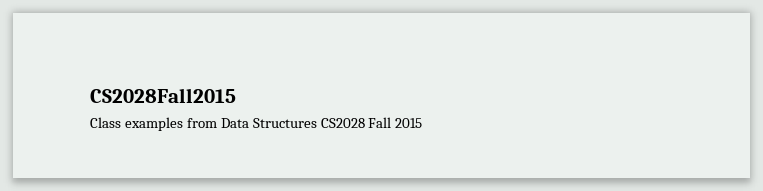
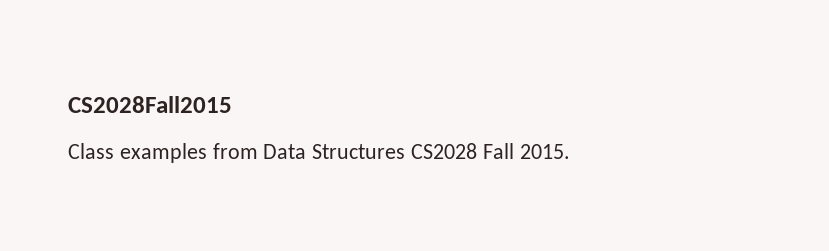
[395,118,423,128] 2015 -> [519,144,570,159] 2015.

